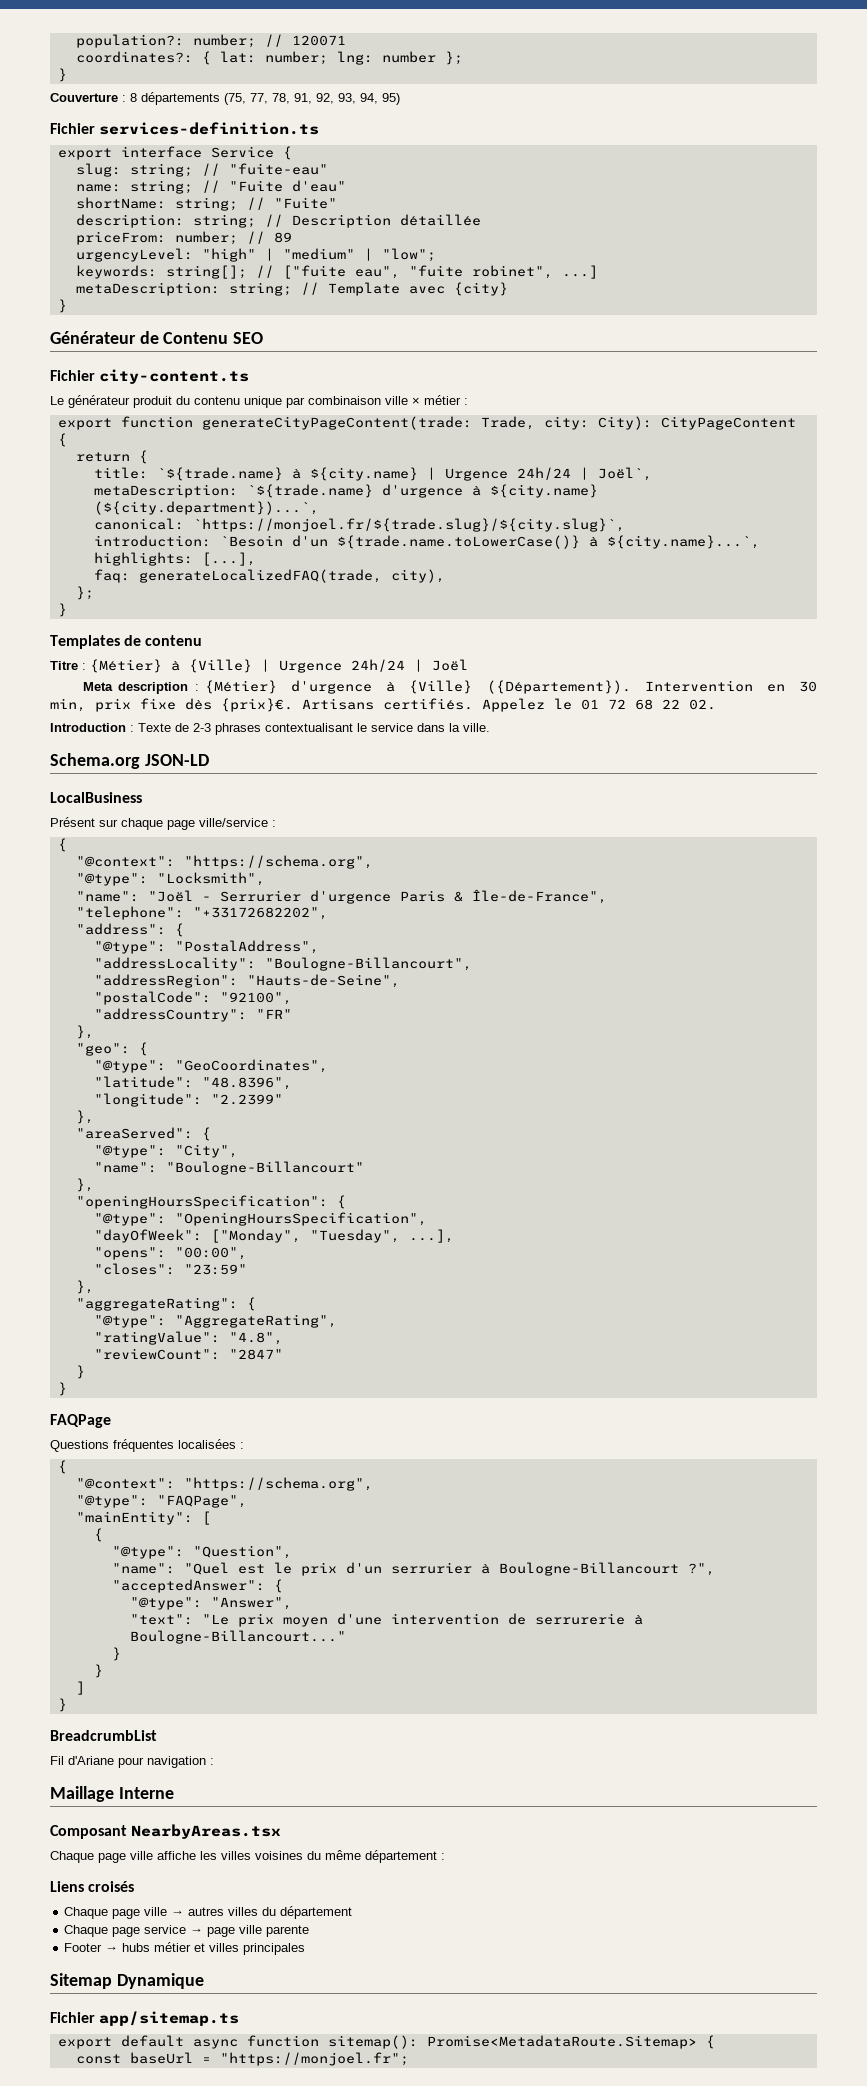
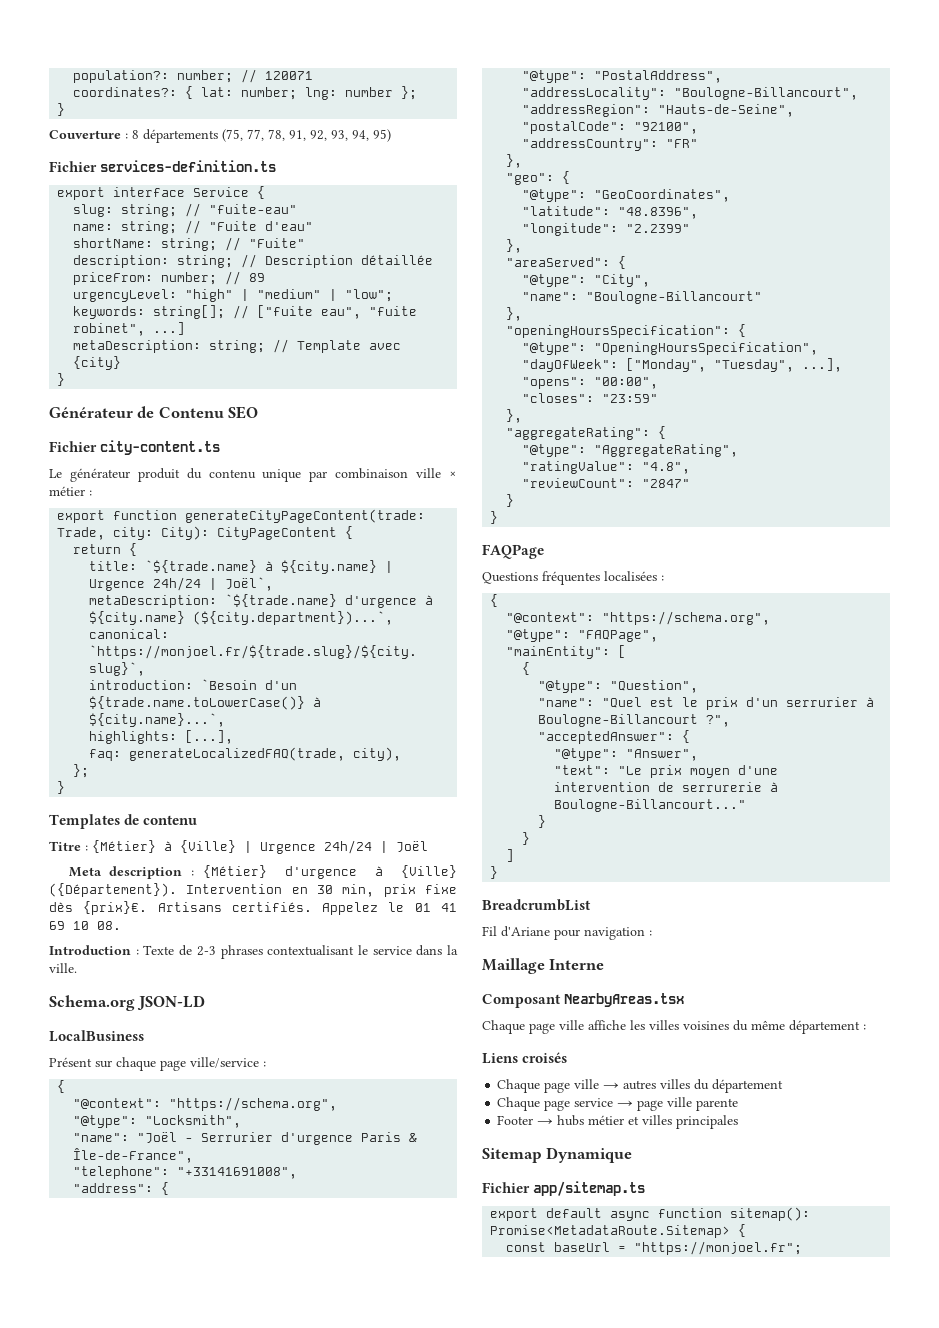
[608,699,716,710] 72 68 22 02. -> [440,903,457,912] [49,921,121,930] 41 69 10 08.
[192,907,328,920] "+33172682202", -> [177,1167,298,1179] "+33141691008",

